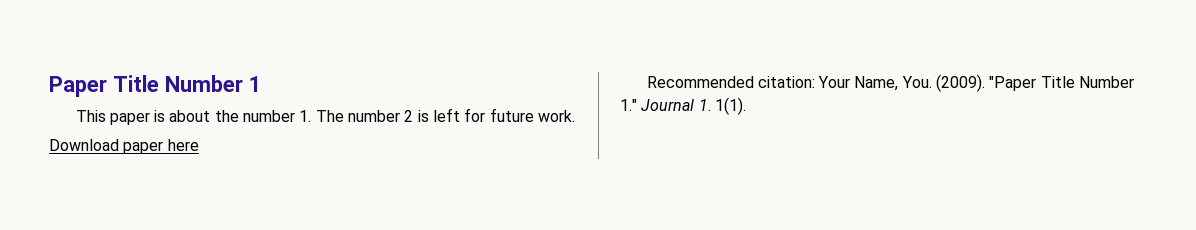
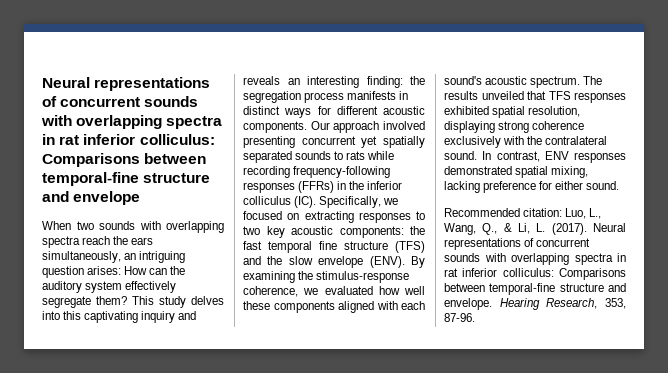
[49,75,262,97] [75,108,575,125] [49,139,199,154] [646,74,1135,92] [620,97,746,115] Paper Title Number 1 // This paper is about the number 1. The number 2 is left for future work. // Download paper here // Recommended citation: Your Name, You. (2009). "Paper Title Number 1." Journal 1. 1(1). -> [42,77,211,91] [42,96,199,107] [41,115,223,129] [42,134,215,145] [42,153,207,167] [42,172,211,186] [42,191,141,205] [42,221,224,233] [42,236,154,248] [42,251,186,263] [42,266,186,278] [42,281,177,293] [42,296,224,308] [42,311,197,323] [243,76,425,88] [243,91,409,103] [243,106,425,118] [243,121,425,133] [243,136,425,148] [243,151,395,163] [243,166,391,178] [243,181,403,193] [243,196,399,208] [243,211,425,223] [243,226,425,238] [243,241,425,253] [243,256,425,268] [243,271,410,283] [243,286,425,297] [243,301,425,313] [444,76,603,88] [444,91,626,103] [444,106,581,118] [444,121,585,133] [444,136,608,148] [444,151,626,163] [444,166,589,178] [444,181,620,193] [444,208,602,219] [444,223,626,235] [444,238,591,250] [444,253,626,265] [444,268,626,280] [444,283,626,295] [444,298,626,310] [444,313,475,322] Neural representations of concurrent sounds with overlapping spectra in rat inferior colliculus: Comparisons between temporal-fine structure and envelope // When two sounds with overlapping spectra reach the ears simultaneously, an intriguing question arises: How can the auditory system effectively segregate them? This study delves into this captivating inquiry and reveals an interesting finding: the segregation process manifests in distinct ways for different acoustic components. Our approach involved presenting concurrent yet spatially separated sounds to rats while recording frequency-following responses (FFRs) in the inferior colliculus (IC). Specifically, we focused on extracting responses to two key acoustic components: the fast temporal fine structure (TFS) and the slow envelope (ENV). By examining the stimulus-response coherence, we evaluated how well these components aligned with each sound's acoustic spectrum. The results unveiled that TFS responses exhibited spatial resolution, displaying strong coherence exclusively with the contralateral sound. In contrast, ENV responses demonstrated spatial mixing, lacking preference for either sound. // Recommended citation: Luo, L., Wang, Q., & Li, L. (2017). Neural representations of concurrent sounds with overlapping spectra in rat inferior colliculus: Comparisons between temporal-fine structure and envelope. Hearing Research, 353, 87-96.

